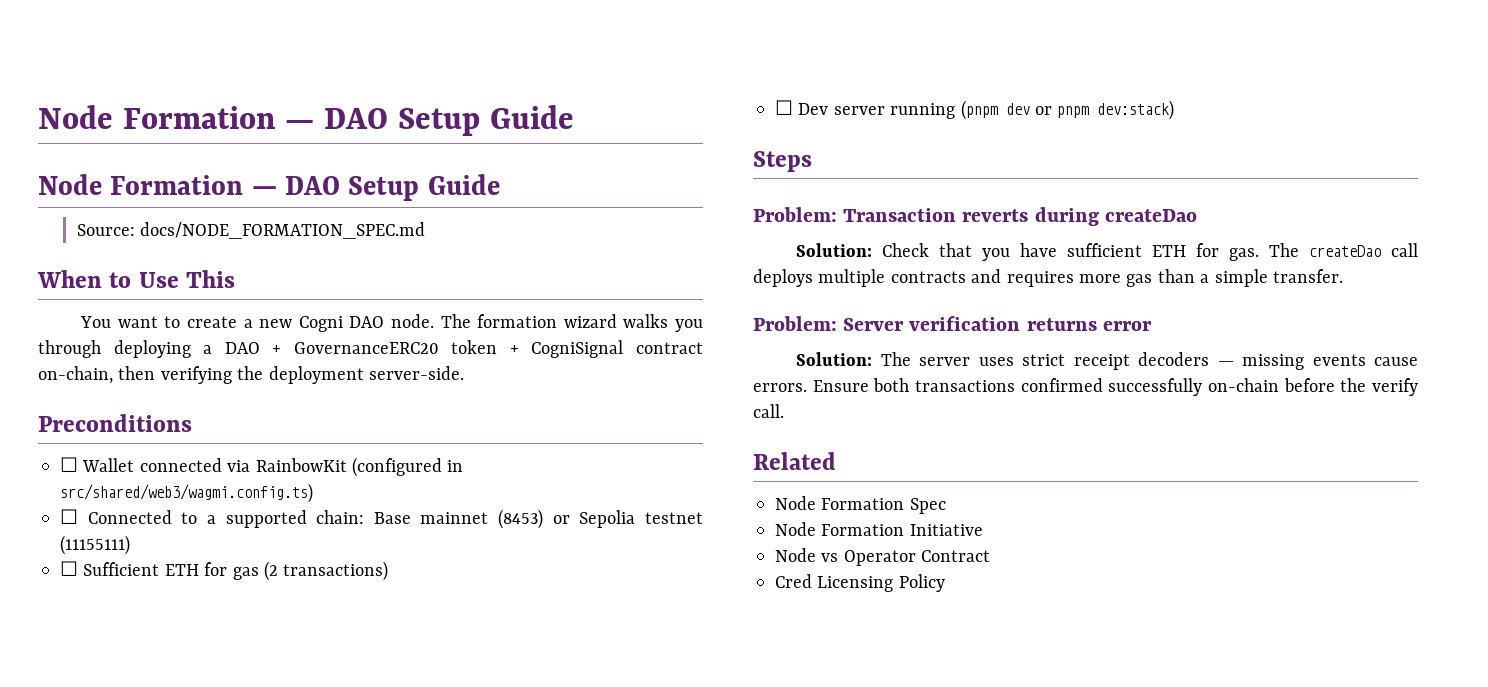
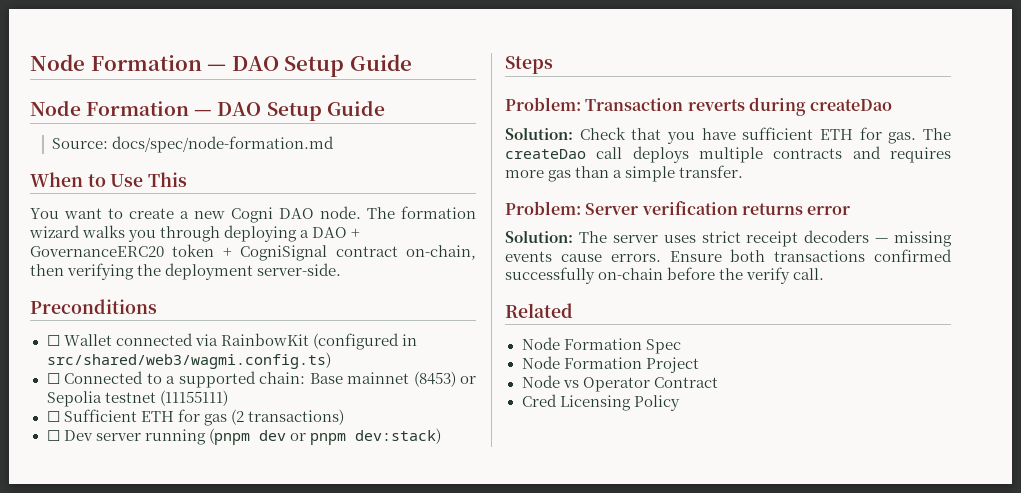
[140,222,426,239] docs/NODE_FORMATION_SPEC.md -> [112,136,335,153] docs/spec/node-formation.md
[909,524,983,536] Initiative -> [645,357,699,373] Project

